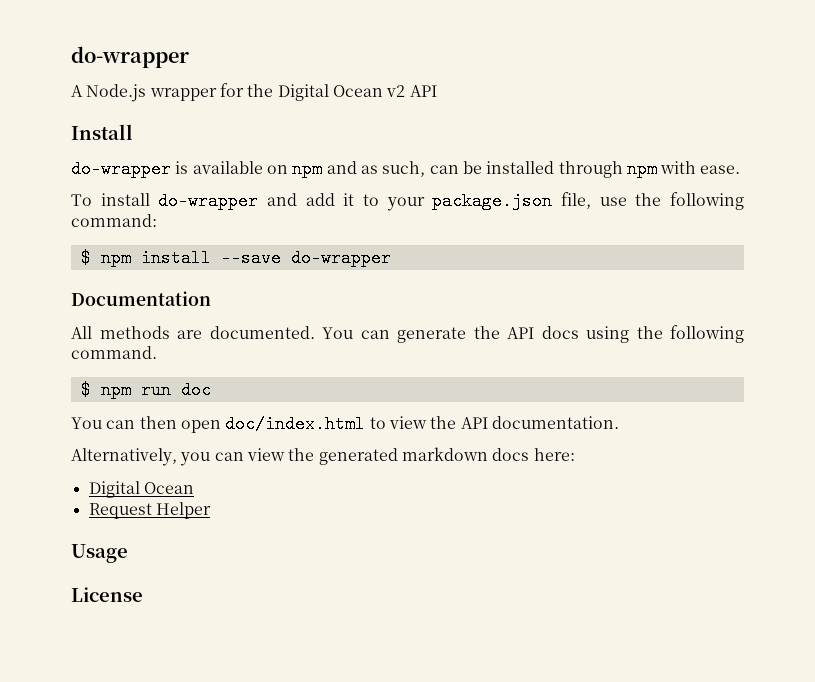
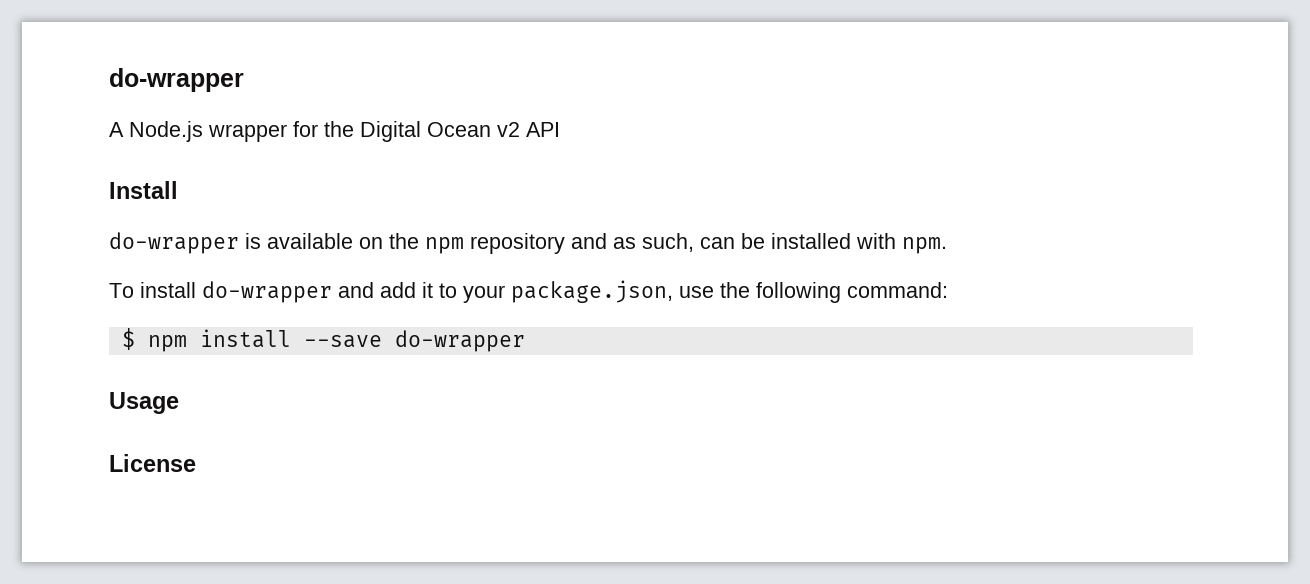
[292,160,323,178] npm -> [389,233,565,254] the npm repository
[558,160,741,178] through npm with ease. -> [856,233,947,254] with npm.
[432,192,591,210] package.json file, -> [511,280,673,303] package.json,
[71,291,211,306] [71,325,744,343] [71,346,157,359] [80,381,211,399] [71,415,619,433] [71,447,575,466] [88,481,194,498] [88,502,211,519] // Documentation // All methods are documented. You can generate the API docs using the following command. // $ npm run doc // You can then open doc/index.html to view the API documentation. // Alternatively, you can view the generated markdown docs here: // Digital Ocean // Request Helper -> (525, 341) none

